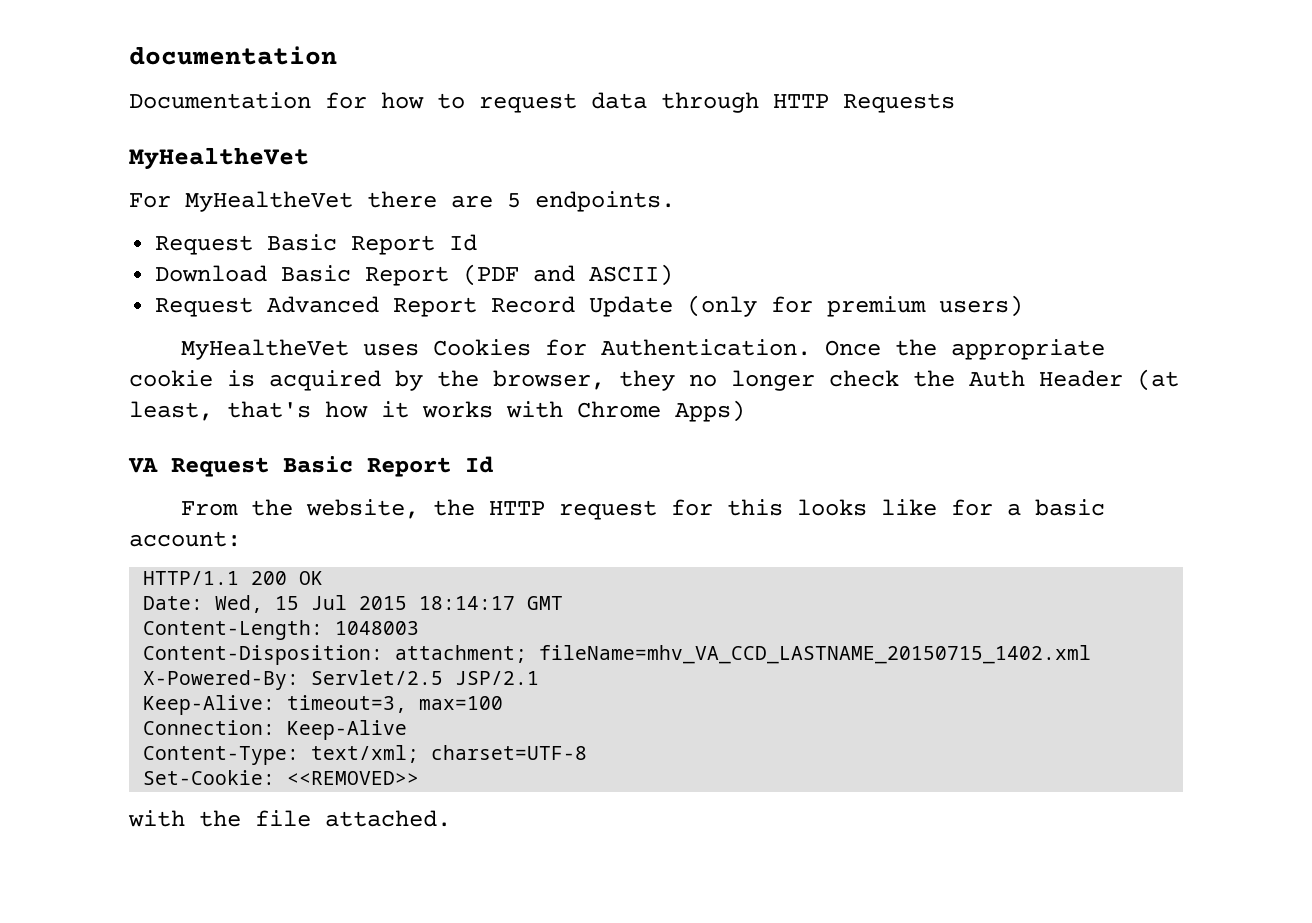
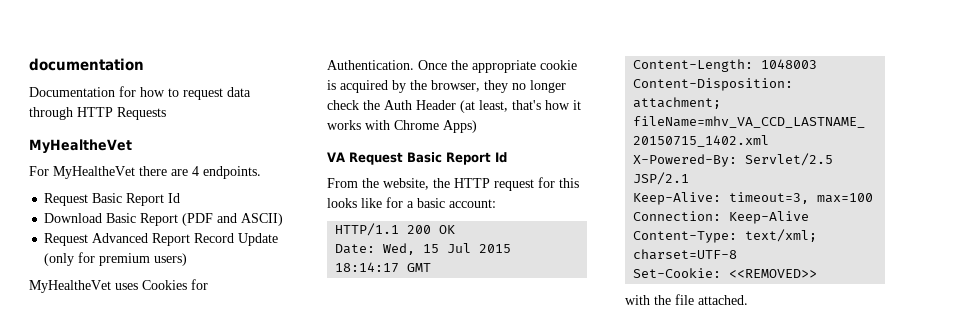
[507,193,521,208] 5 -> [192,166,199,176] 4

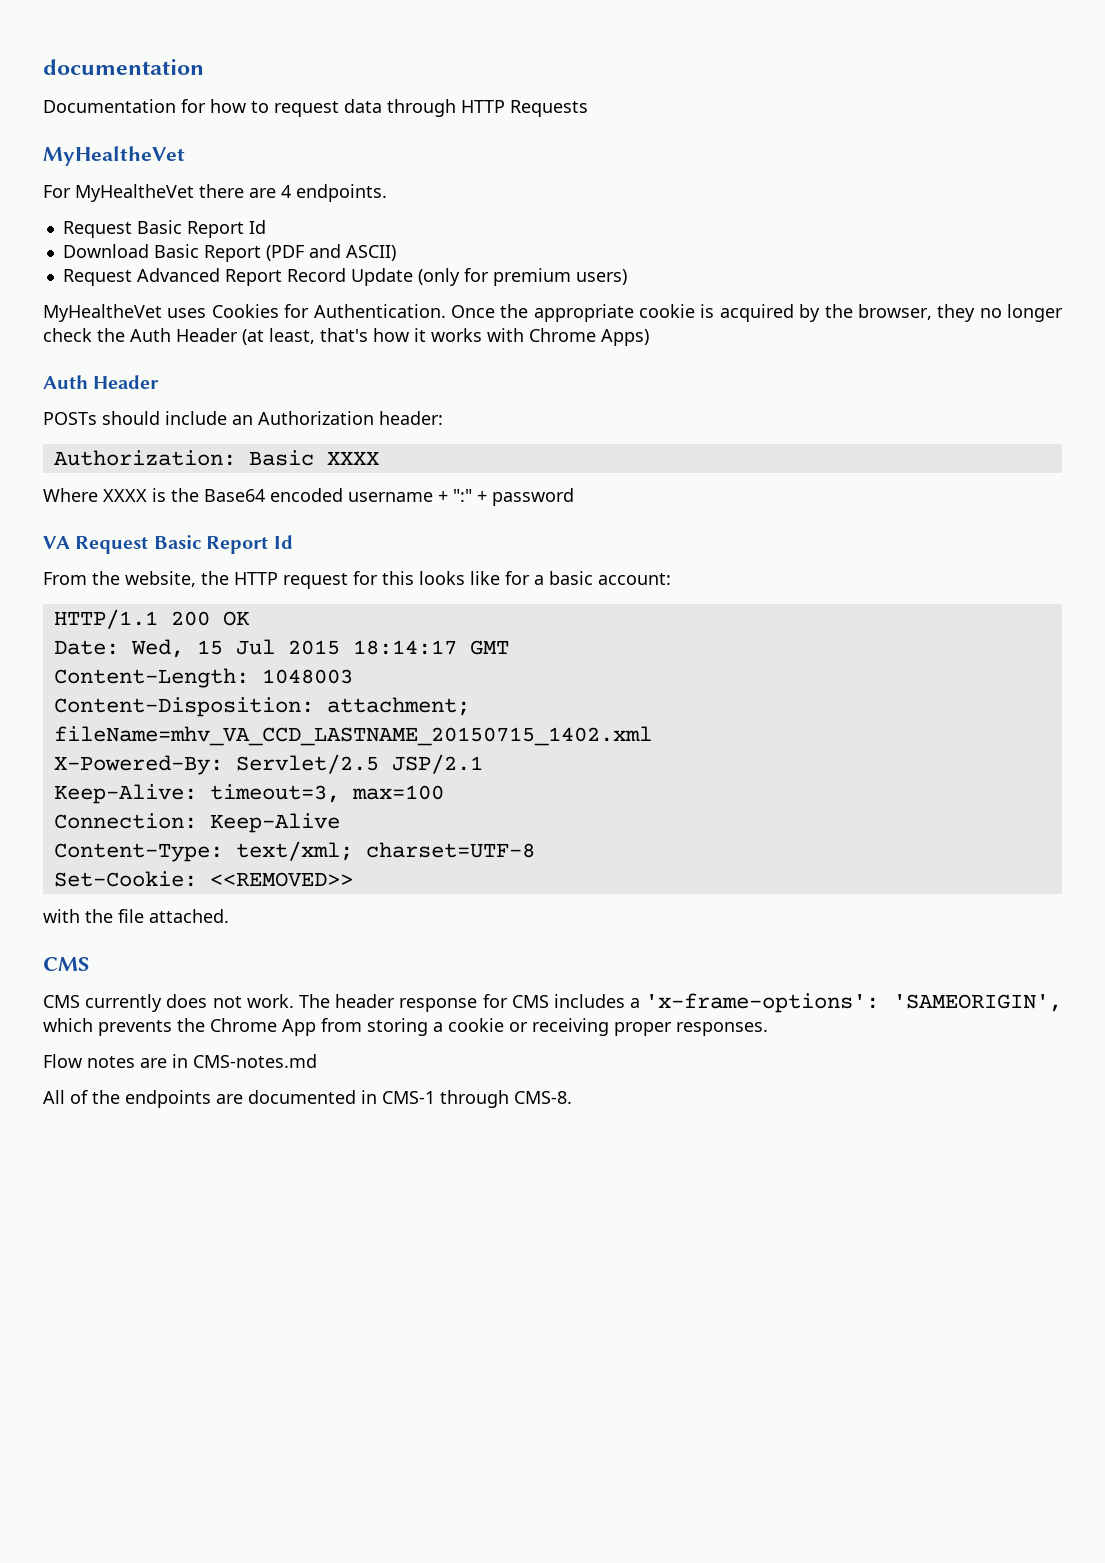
(477, 126) none -> [43,375,160,389] [43,411,443,425] [53,450,379,466] [43,488,574,506] // Auth Header // POSTs should include an Authorization header: // Authorization: Basic XXXX // Where XXXX is the Base64 encoded username + ":" + password
(748, 300) none -> [43,957,90,971] [43,993,1062,1013] [43,1018,768,1036] [43,1054,317,1068] [43,1090,572,1108] // CMS // CMS currently does not work. The header response for CMS includes a 'x-frame-options': 'SAMEORIGIN', which prevents the Chrome App from storing a cookie or receiving proper responses. // Flow notes are in CMS-notes.md // All of the endpoints are documented in CMS-1 through CMS-8.

